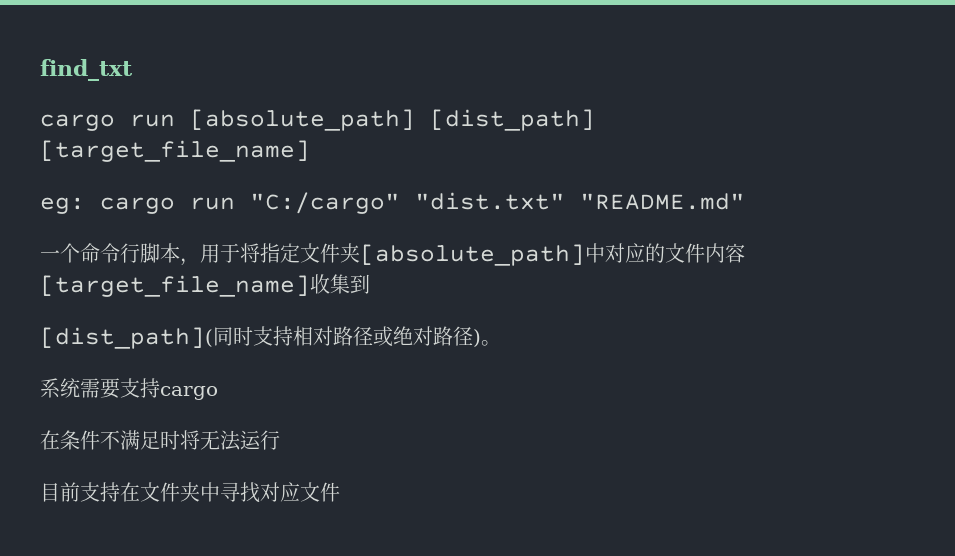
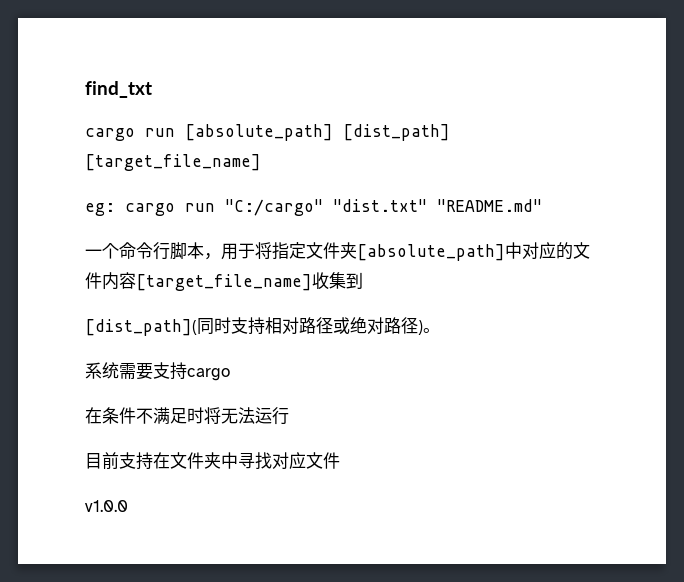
(340, 492) none -> [85,500,128,512] // v1.0.0

